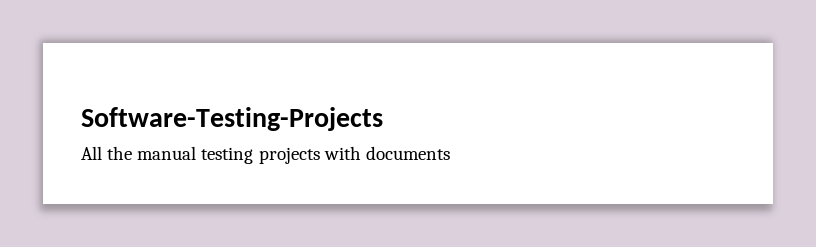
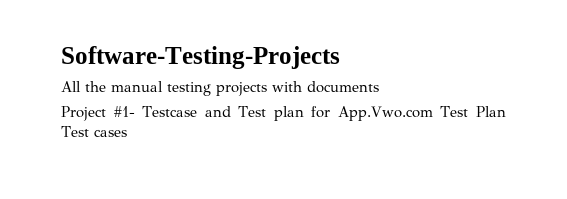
(450, 153) none -> [61,106,507,121] [61,126,127,137] // Project #1- Testcase and Test plan for App.Vwo.com Test Plan Test cases

